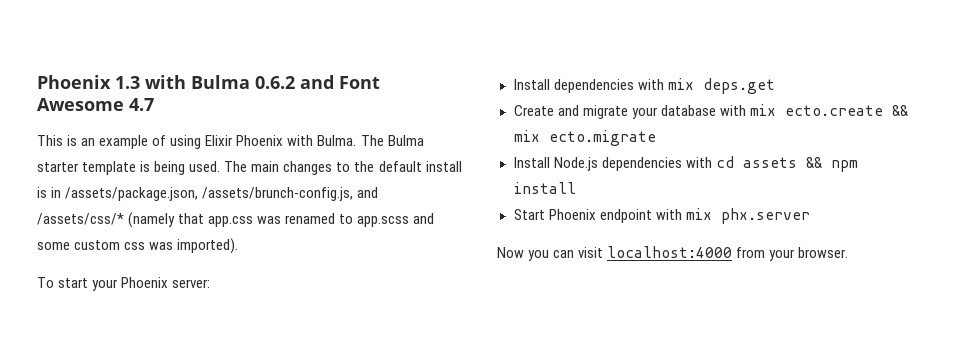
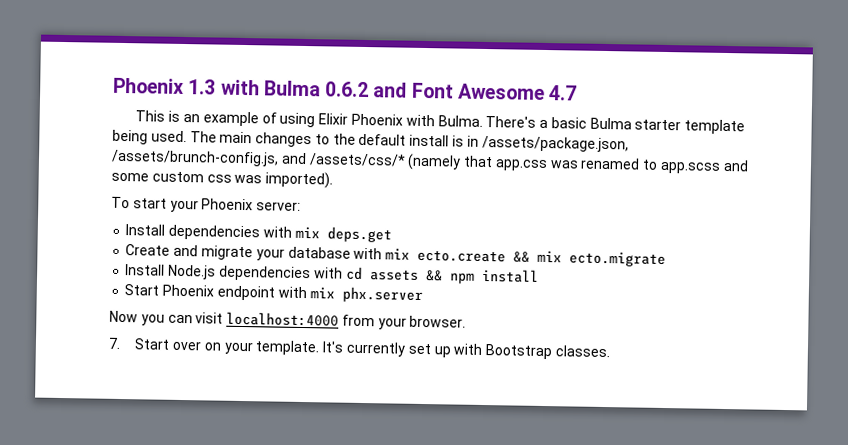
[360,135,384,146] The -> [485,116,587,129] There's a basic
[140,161,151,172] is -> (746, 127) none
(849, 252) none -> [108,337,610,360] // 7. Start over on your template. It's currently set up with Bootstrap classes.

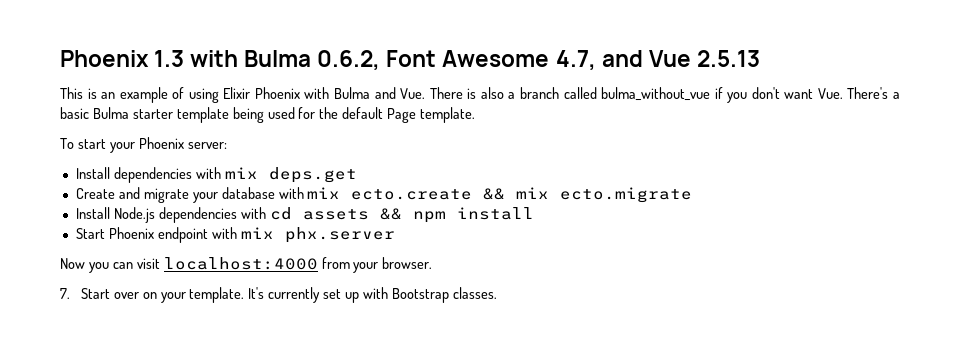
[325,81,578,101] 0.6.2 and Font Awesome 4.7 -> [317,50,760,71] 0.6.2, Font Awesome 4.7, and Vue 2.5.13
[437,115,483,127] Bulma. -> [334,87,843,103] Bulma and Vue. There is also a branch called bulma_without_vue if you don't want Vue.
[150,130,629,153] [111,149,749,174] [111,171,334,189] used. The main changes to the default install is in /assets/package.json, /assets/brunch-config.js, and /assets/css/* (namely that app.css was renamed to app.scss and some custom css was imported). -> [267,107,476,123] used for the default Page template.

